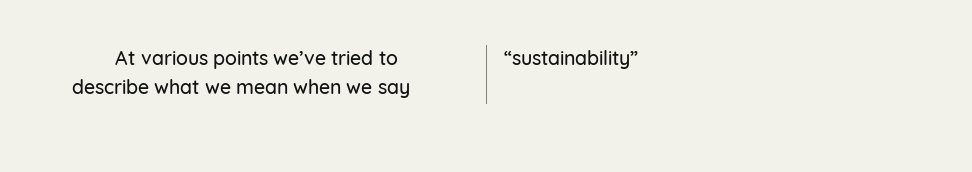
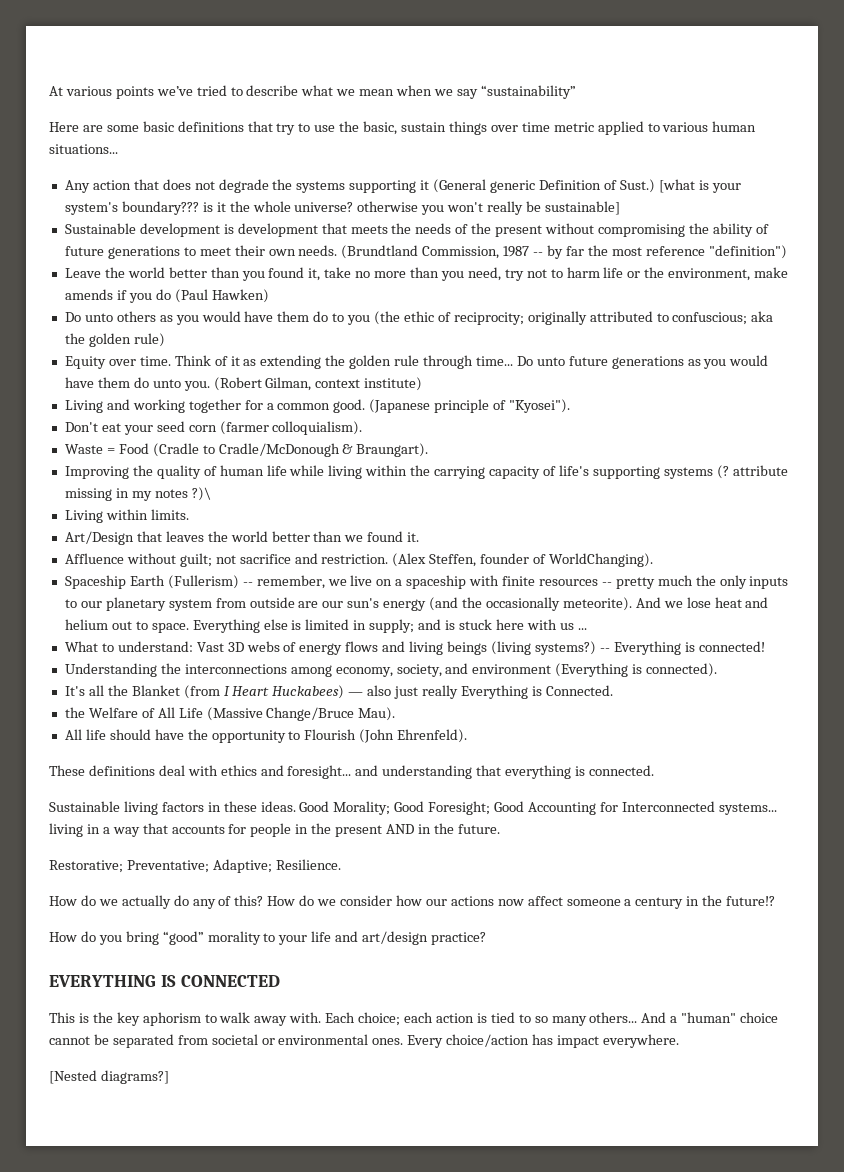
(638, 59) none -> [49,121,757,135] [49,144,118,154] [64,179,741,193] [64,201,620,215] [64,223,769,237] [64,245,787,259] [64,267,789,281] [64,289,269,303] [64,311,774,325] [64,333,165,347] [64,355,769,369] [64,377,423,391] [64,399,571,413] [64,421,363,435] [64,443,429,457] [64,465,788,479] [64,487,211,501] [64,509,189,523] [64,531,420,545] [64,553,654,567] [64,575,789,589] [64,597,769,611] [64,619,587,633] [64,641,765,655] [64,663,718,677] [64,685,613,699] [64,707,396,721] [64,729,468,743] [49,765,654,779] [49,801,777,815] [49,823,500,837] [49,859,341,873] [49,895,776,909] [49,931,487,945] [49,975,280,987] [49,1012,779,1026] [49,1034,679,1048] [49,1070,169,1084] // Here are some basic definitions that try to use the basic, sustain things over time metric applied to various human situations... // Any action that does not degrade the systems supporting it (General generic Definition of Sust.) [what is your system's boundary??? is it the whole universe? otherwise you won't really be sustainable] // Sustainable development is development that meets the needs of the present without compromising the ability of future generations to meet their own needs. (Brundtland Commission, 1987 -- by far the most reference "definition") // Leave the world better than you found it, take no more than you need, try not to harm life or the environment, make amends if you do (Paul Hawken) // Do unto others as you would have them do to you (the ethic of reciprocity; originally attributed to confuscious; aka the golden rule) // Equity over time. Think of it as extending the golden rule through time... Do unto future generations as you would have them do unto you. (Robert Gilman, context institute) // Living and working together for a common good. (Japanese principle of "Kyosei"). // Don't eat your seed corn (farmer colloquialism). // Waste = Food (Cradle to Cradle/McDonough & Braungart). // Improving the quality of human life while living within the carrying capacity of life's supporting systems (? attribute missing in my notes ?)\ // Living within limits. // Art/Design that leaves the world better than we found it. // Affluence without guilt; not sacrifice and restriction. (Alex Steffen, founder of WorldChanging). // Spaceship Earth (Fullerism) -- remember, we live on a spaceship with finite resources -- pretty much the only inputs to our planetary system from outside are our sun's energy (and the occasionally meteorite). And we lose heat and helium out to space. Everything else is limited in supply; and is stuck here with us ... // What to understand: Vast 3D webs of energy flows and living beings (living systems?) -- Everything is connected! // Understanding the interconnections among economy, society, and environment (Everything is connected). // It's all the Blanket (from I Heart Huckabees) — also just really Everything is Connected. // the Welfare of All Life (Massive Change/Bruce Mau). // All life should have the opportunity to Flourish (John Ehrenfeld). // These definitions deal with ethics and foresight... and understanding that everything is connected. // Sustainable living factors in these ideas. Good Morality; Good Foresight; Good Accounting for Interconnected systems... living in a way that accounts for people in the present AND in the future. // Restorative; Preventative; Adaptive; Resilience. // How do we actually do any of this? How do we consider how our actions now affect someone a century in the future!? // How do you bring “good” morality to your life and art/design practice? // EVERYTHING IS CONNECTED // This is the key aphorism to walk away with. Each choice; each action is tied to so many others... And a "human" choice cannot be separated from societal or environmental ones. Every choice/action has impact everywhere. // [Nested diagrams?]

